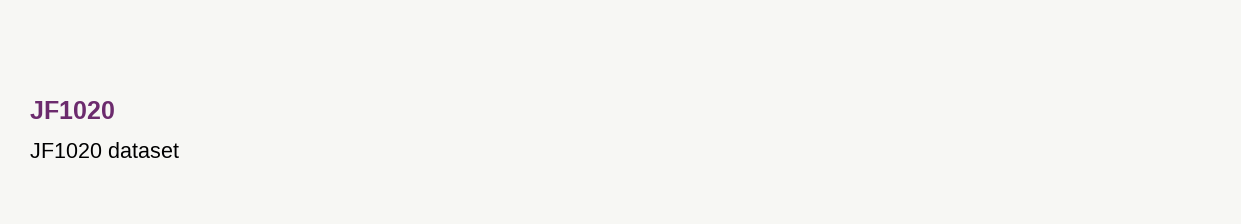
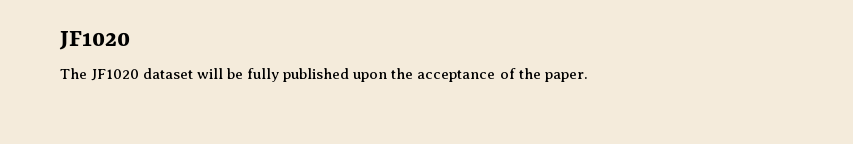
(115, 110) none -> [60,68,87,79] The
(179, 150) none -> [197,68,588,82] will be fully published upon the acceptance of the paper.

